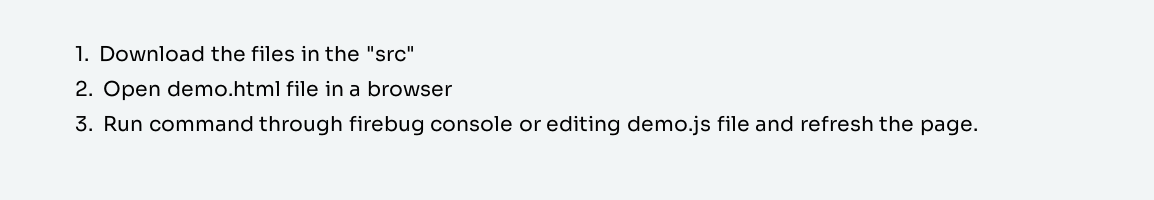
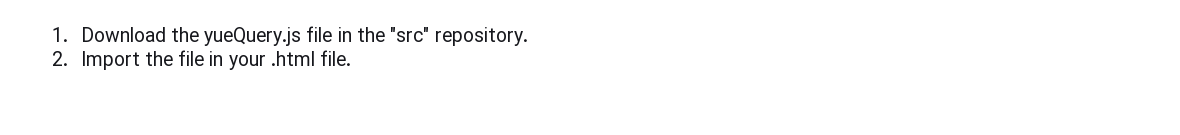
[251,45,296,62] files -> [204,26,333,46] yueQuery.js file
(415, 54) none -> [434,27,528,46] repository.
[103,80,452,101] [75,115,978,136] Open demo.html file in a browser // 3. Run command through firebug console or editing demo.js file and refresh the page. -> [80,50,352,70] Import the file in your .html file.

